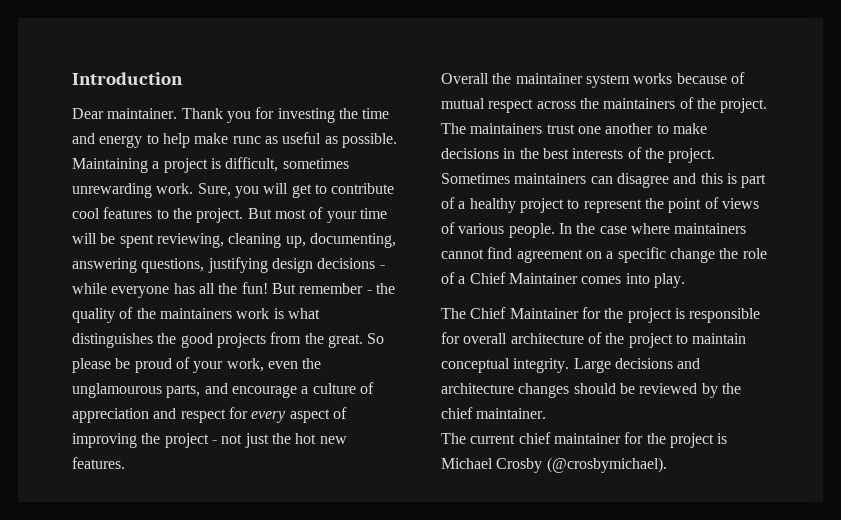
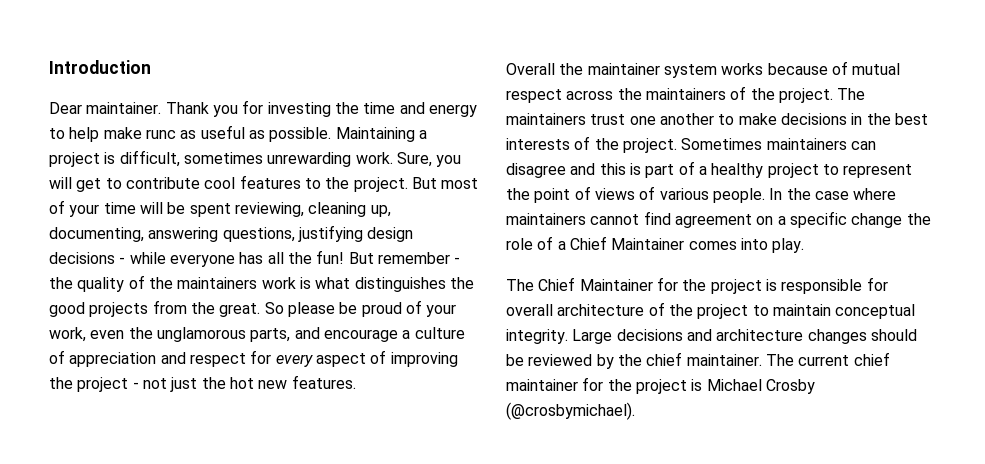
[72,383,162,398] unglamourous -> [156,327,246,342] unglamorous
(547, 413) // -> (762, 360) none

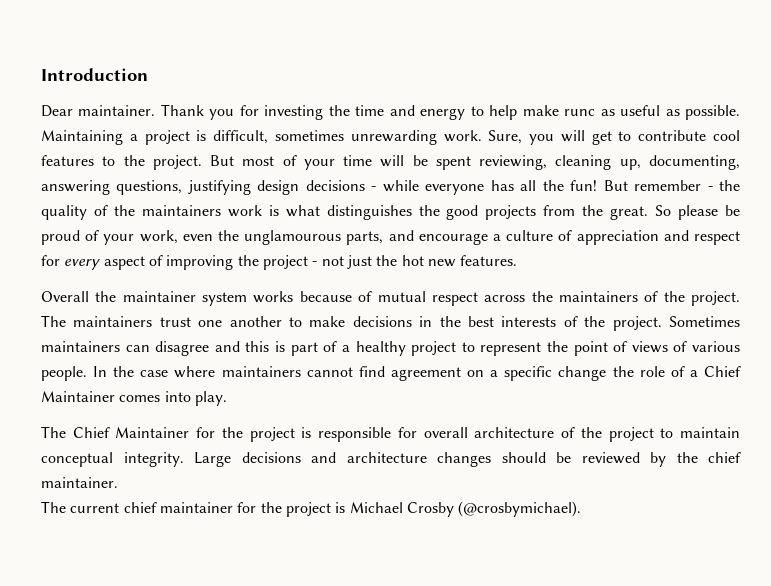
[156,327,246,342] unglamorous -> [244,230,342,245] unglamourous
(762, 360) none -> (118, 482) //

